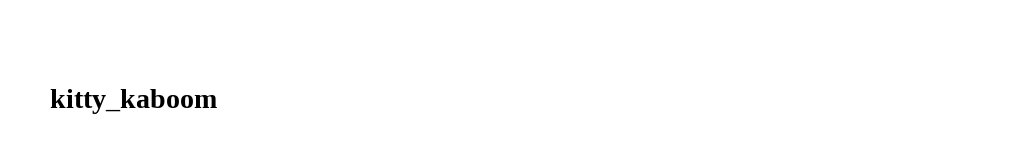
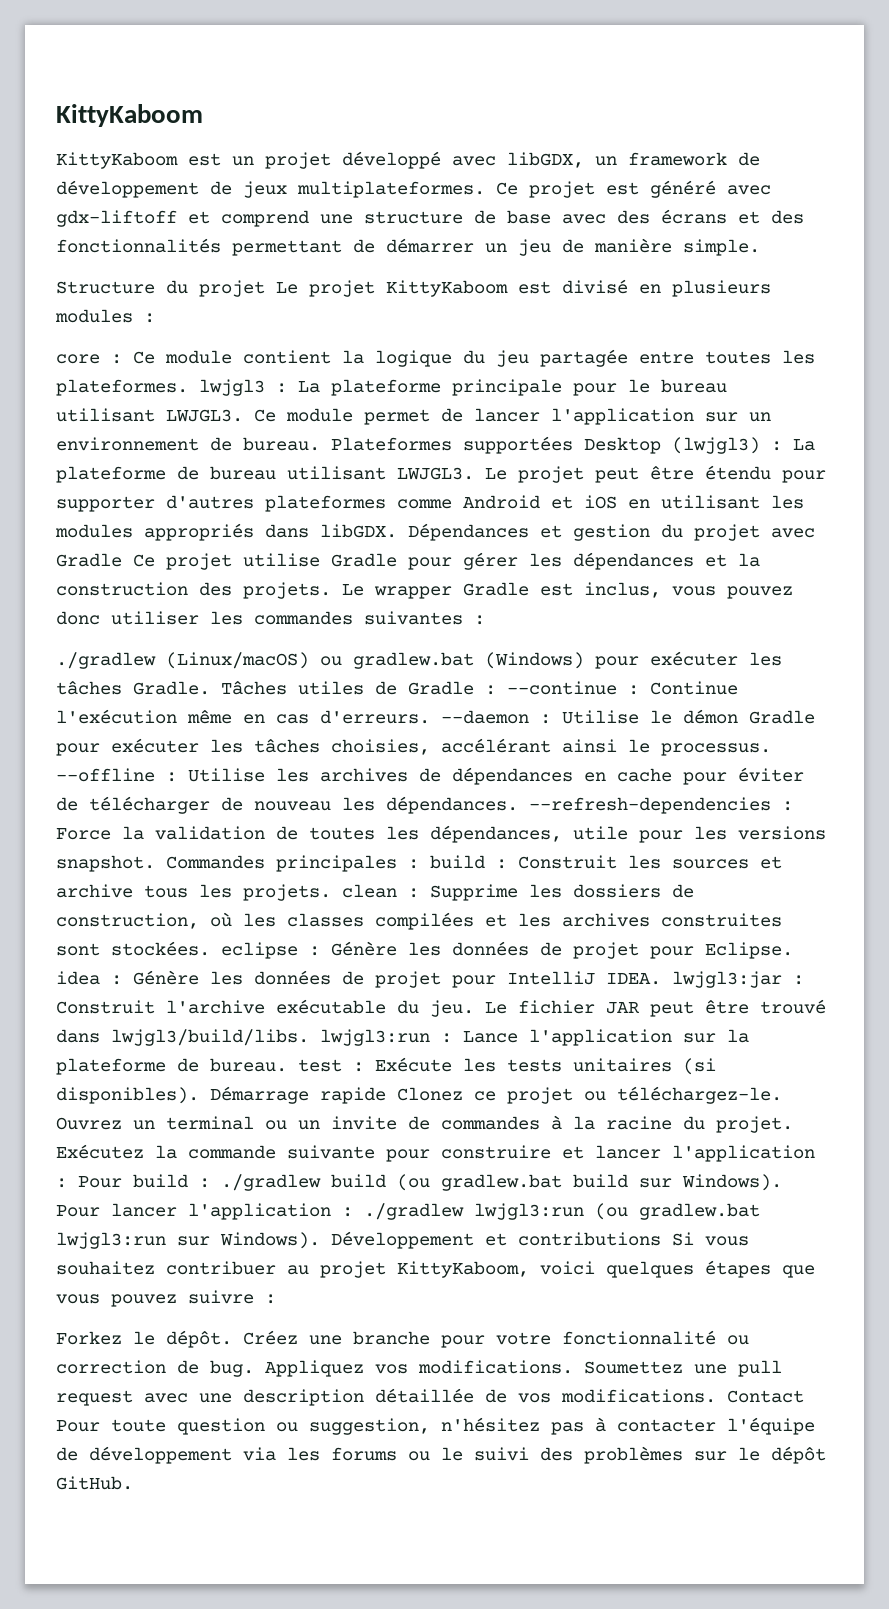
[50,89,217,114] kitty_kaboom -> [56,104,203,127] [56,151,760,169] [56,180,771,198] [56,209,804,227] [56,238,760,256] [56,279,771,297] [55,309,155,323] [56,349,815,367] [56,379,727,396] [56,408,771,425] [56,436,815,454] [56,465,826,483] [56,495,804,512] [55,523,815,541] [56,552,760,570] [56,582,793,599] [56,611,485,625] [56,651,782,669] [56,681,738,695] [56,709,815,724] [56,738,771,756] [56,767,804,785] [56,796,793,814] [56,825,826,843] [56,855,782,872] [56,884,694,901] [56,912,782,930] [56,941,793,959] [56,970,804,988] [56,999,826,1017] [56,1029,749,1046] [56,1057,716,1075] [56,1086,782,1104] [56,1115,793,1133] [56,1144,815,1162] [56,1174,782,1191] [56,1203,760,1220] [56,1231,749,1249] [56,1260,815,1278] [56,1290,276,1307] [56,1330,749,1348] [56,1360,782,1377] [56,1388,804,1406] [56,1417,815,1435] [56,1446,826,1464] [56,1476,133,1490] KittyKaboom // KittyKaboom est un projet développé avec libGDX, un framework de développement de jeux multiplateformes. Ce projet est généré avec gdx-liftoff et comprend une structure de base avec des écrans et des fonctionnalités permettant de démarrer un jeu de manière simple. // Structure du projet Le projet KittyKaboom est divisé en plusieurs modules : // core : Ce module contient la logique du jeu partagée entre toutes les plateformes. lwjgl3 : La plateforme principale pour le bureau utilisant LWJGL3. Ce module permet de lancer l'application sur un environnement de bureau. Plateformes supportées Desktop (lwjgl3) : La plateforme de bureau utilisant LWJGL3. Le projet peut être étendu pour supporter d'autres plateformes comme Android et iOS en utilisant les modules appropriés dans libGDX. Dépendances et gestion du projet avec Gradle Ce projet utilise Gradle pour gérer les dépendances et la construction des projets. Le wrapper Gradle est inclus, vous pouvez donc utiliser les commandes suivantes : // ./gradlew (Linux/macOS) ou gradlew.bat (Windows) pour exécuter les tâches Gradle. Tâches utiles de Gradle : --continue : Continue l'exécution même en cas d'erreurs. --daemon : Utilise le démon Gradle pour exécuter les tâches choisies, accélérant ainsi le processus. --offline : Utilise les archives de dépendances en cache pour éviter de télécharger de nouveau les dépendances. --refresh-dependencies : Force la validation de toutes les dépendances, utile pour les versions snapshot. Commandes principales : build : Construit les sources et archive tous les projets. clean : Supprime les dossiers de construction, où les classes compilées et les archives construites sont stockées. eclipse : Génère les données de projet pour Eclipse. idea : Génère les données de projet pour IntelliJ IDEA. lwjgl3:jar : Construit l'archive exécutable du jeu. Le fichier JAR peut être trouvé dans lwjgl3/build/libs. lwjgl3:run : Lance l'application sur la plateforme de bureau. test : Exécute les tests unitaires (si disponibles). Démarrage rapide Clonez ce projet ou téléchargez-le. Ouvrez un terminal ou un invite de commandes à la racine du projet. Exécutez la commande suivante pour construire et lancer l'application : Pour build : ./gradlew build (ou gradlew.bat build sur Windows). Pour lancer l'application : ./gradlew lwjgl3:run (ou gradlew.bat lwjgl3:run sur Windows). Développement et contributions Si vous souhaitez contribuer au projet KittyKaboom, voici quelques étapes que vous pouvez suivre : // Forkez le dépôt. Créez une branche pour votre fonctionnalité ou correction de bug. Appliquez vos modifications. Soumettez une pull request avec une description détaillée de vos modifications. Contact Pour toute question ou suggestion, n'hésitez pas à contacter l'équipe de développement via les forums ou le suivi des problèmes sur le dépôt GitHub.

